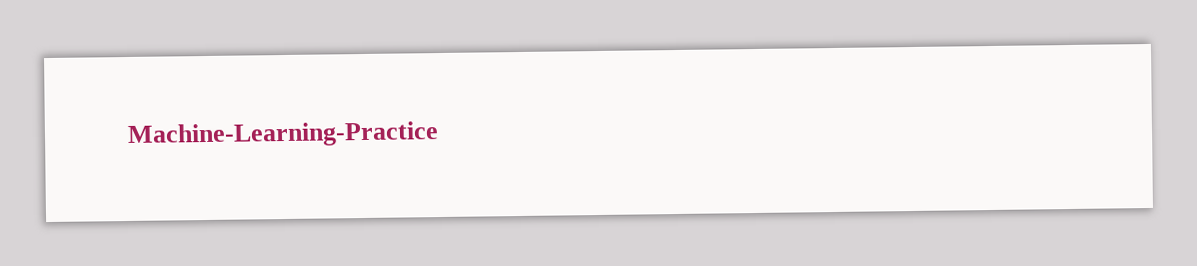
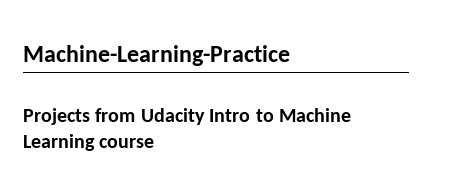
(439, 134) none -> [23,108,351,125] [23,134,155,151] // Projects from Udacity Intro to Machine Learning course

